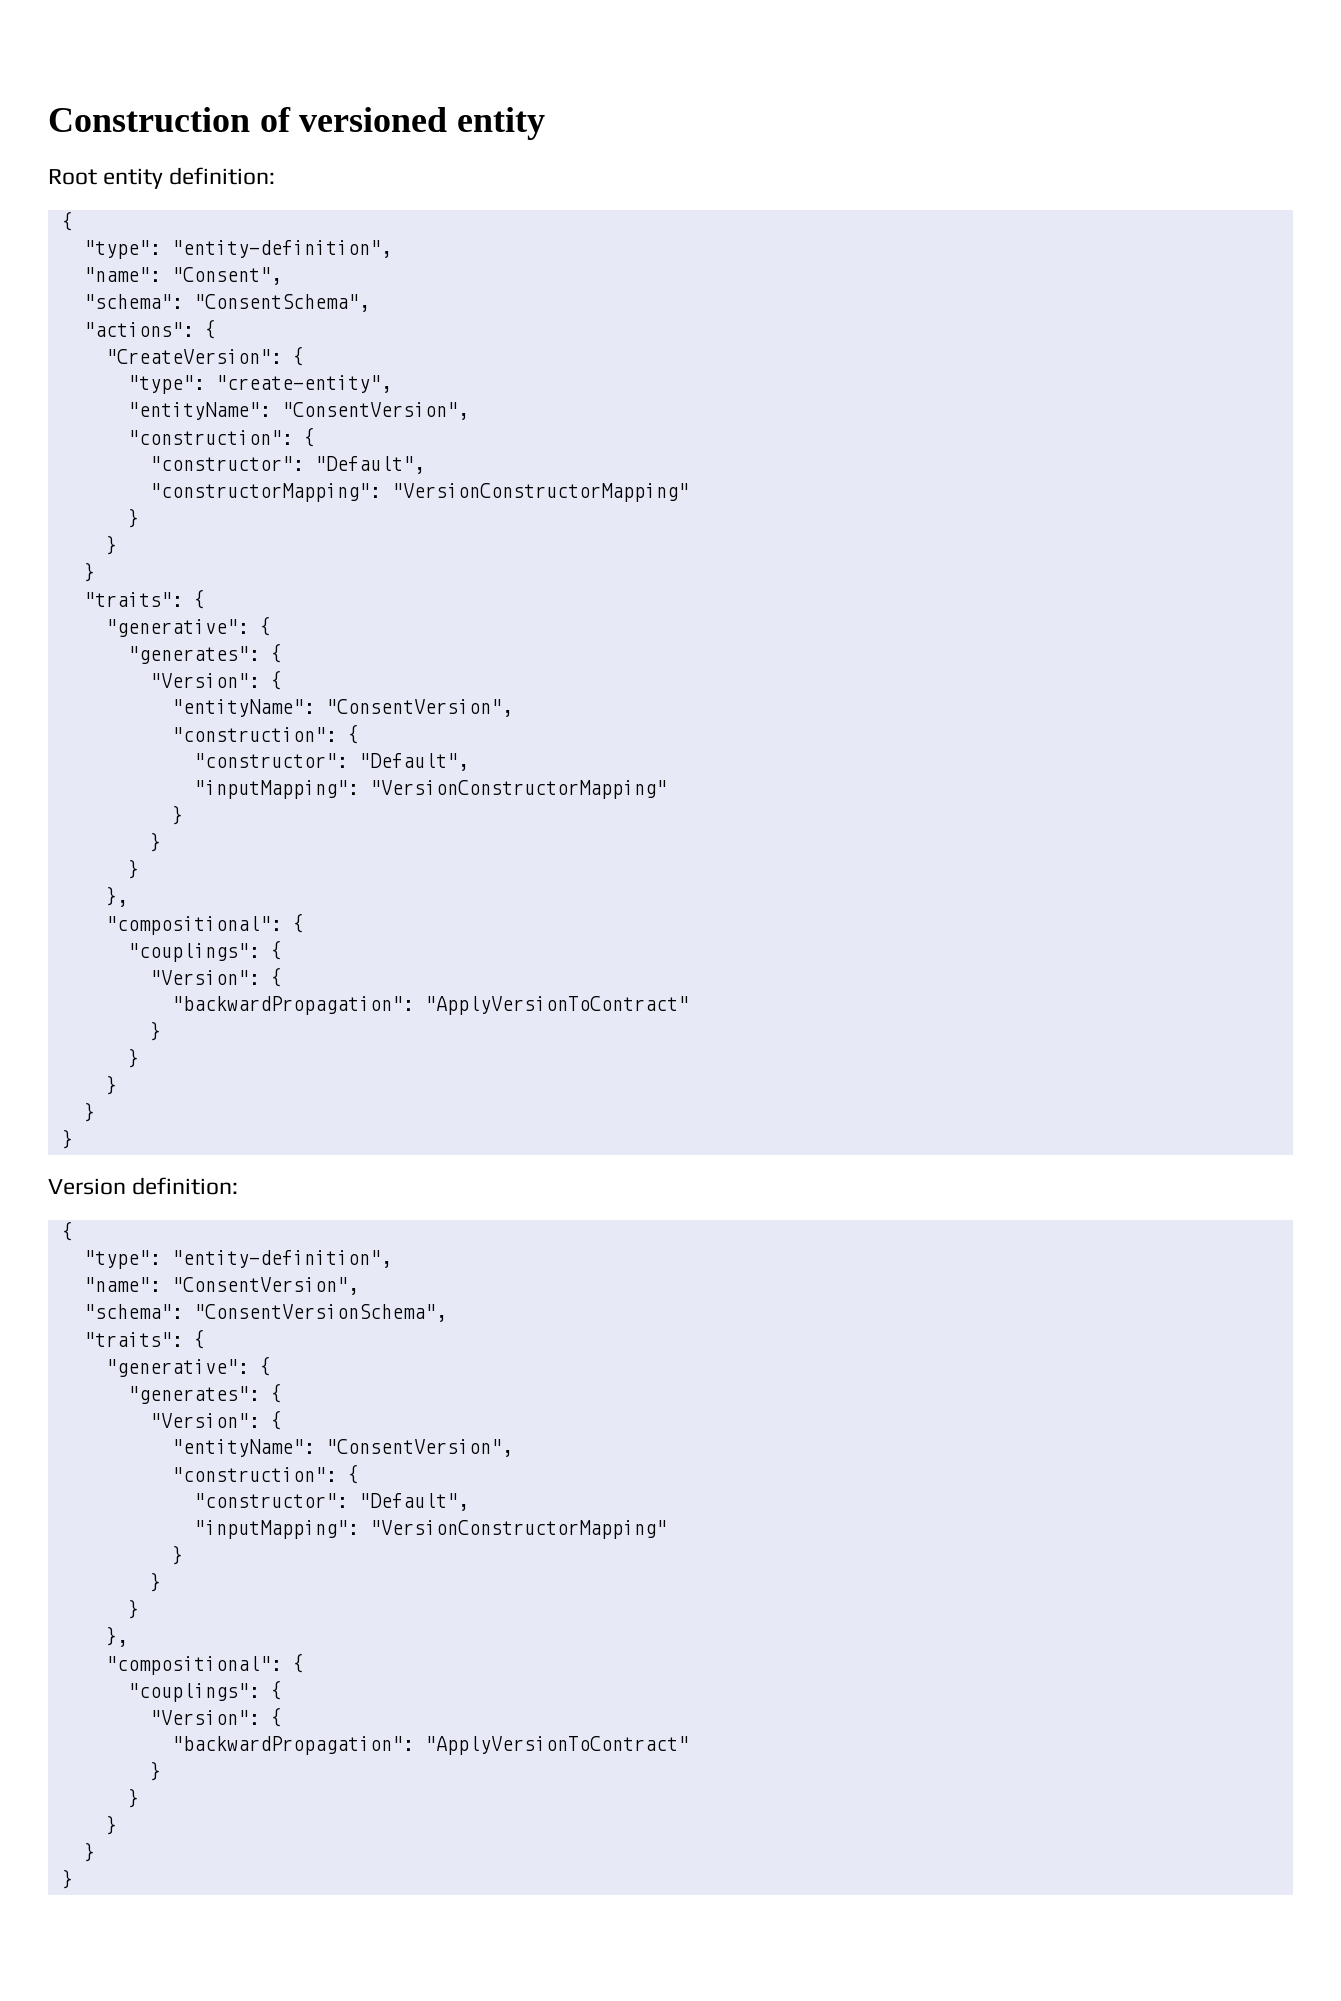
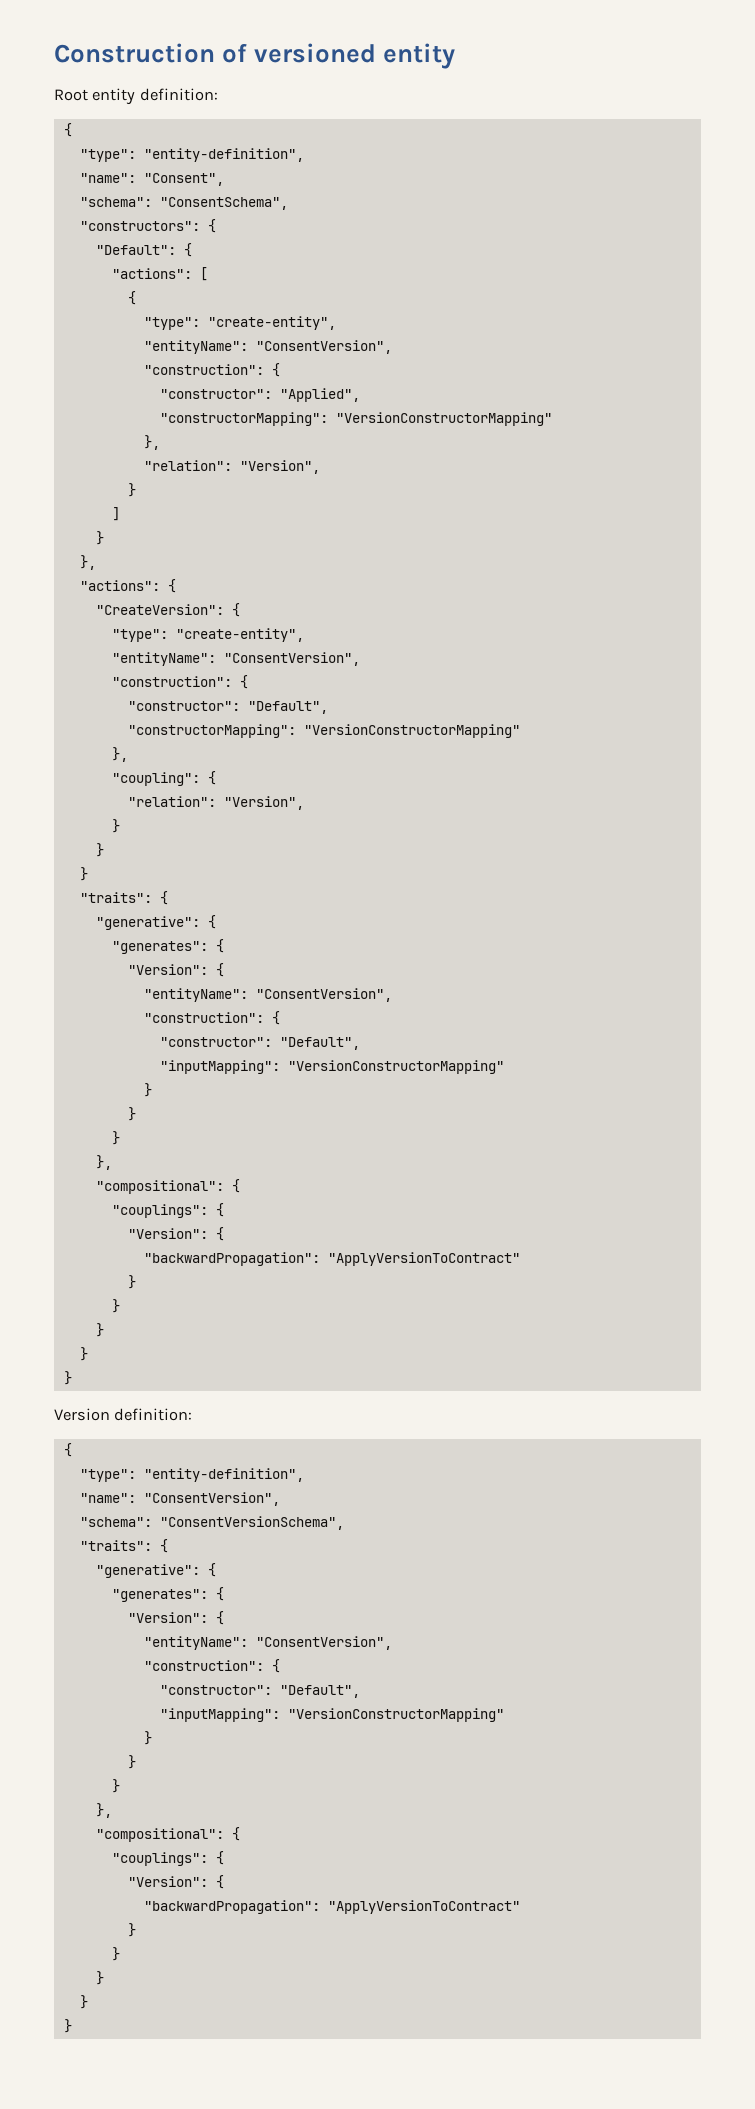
(370, 303) none -> [79,219,216,233] [95,243,192,257] [111,267,208,281] [127,291,136,305] [143,316,336,330] [143,340,392,354] [143,363,280,377] [159,388,360,402] [159,412,552,426] [143,435,160,450] [143,460,320,474] [127,483,136,497] [111,507,120,521] [95,531,104,545] [79,555,96,570] // "constructors": { // "Default": { // "actions": [ // { // "type": "create-entity", // "entityName": "ConsentVersion", // "construction": { // "constructor": "Applied", // "constructorMapping": "VersionConstructorMapping" // }, // "relation": "Version", // } // ] // } // },
(689, 492) none -> [111,747,128,762] [111,771,216,786] [127,796,304,810] // }, // "coupling": { // "relation": "Version",

